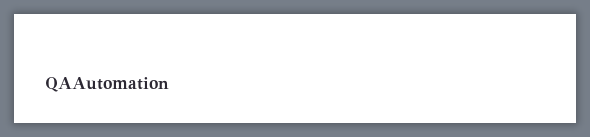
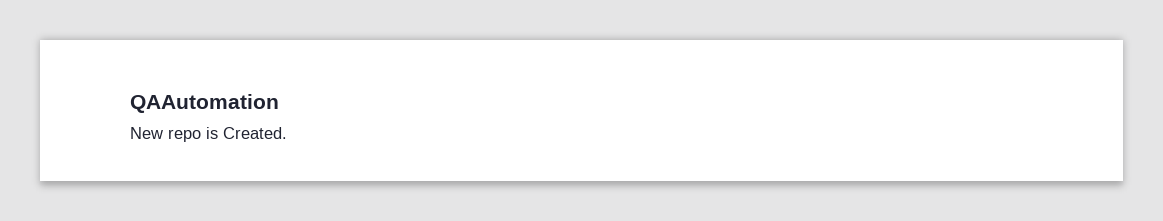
(169, 84) none -> [130,127,287,142] // New repo is Created.

